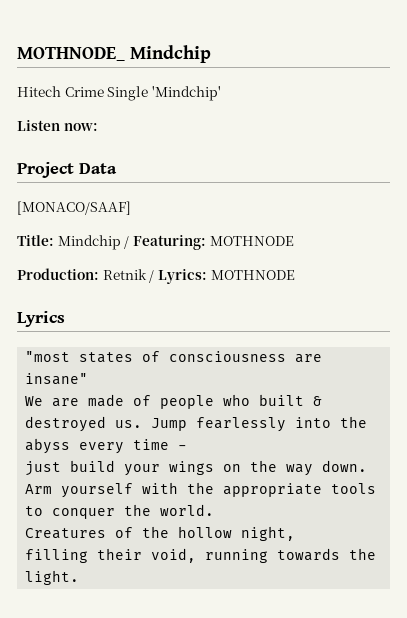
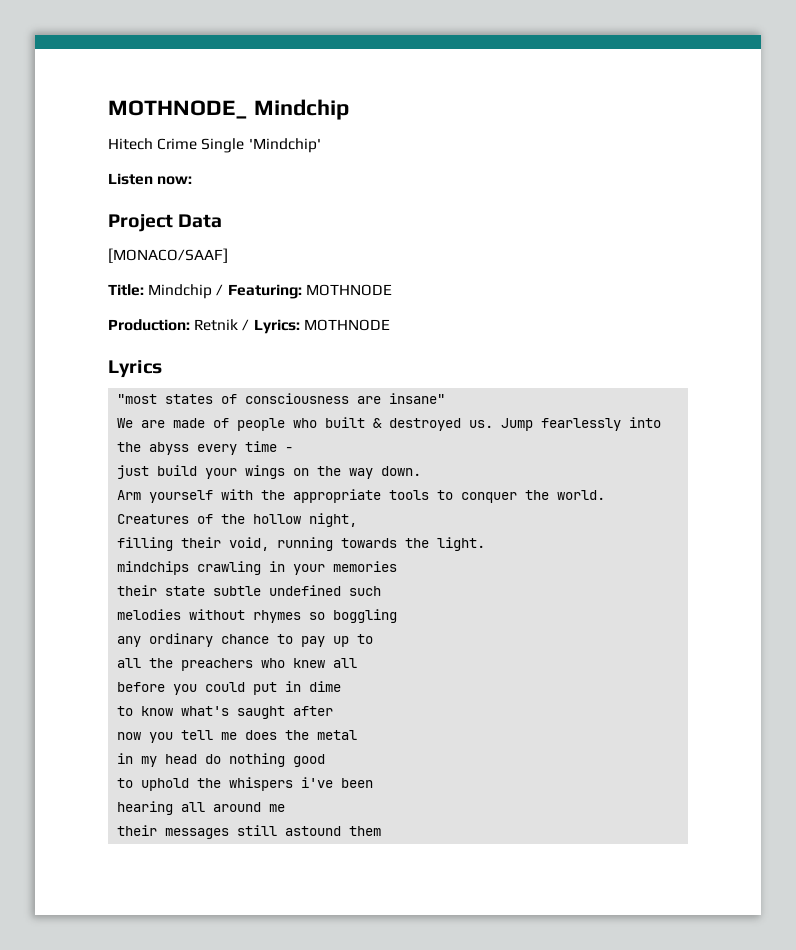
(80, 577) none -> [117,561,398,575] [117,585,382,596] [117,609,398,623] [117,633,374,647] [117,658,358,671] [117,681,342,695] [117,706,334,719] [117,730,358,743] [117,753,326,767] [117,777,374,791] [117,801,286,815] [117,825,382,839] // mindchips crawling in your memories // their state subtle undefined such // melodies without rhymes so boggling // any ordinary chance to pay up to // all the preachers who knew all // before you could put in dime // to know what's saught after // now you tell me does the metal // in my head do nothing good // to uphold the whispers i've been // hearing all around me // their messages still astound them

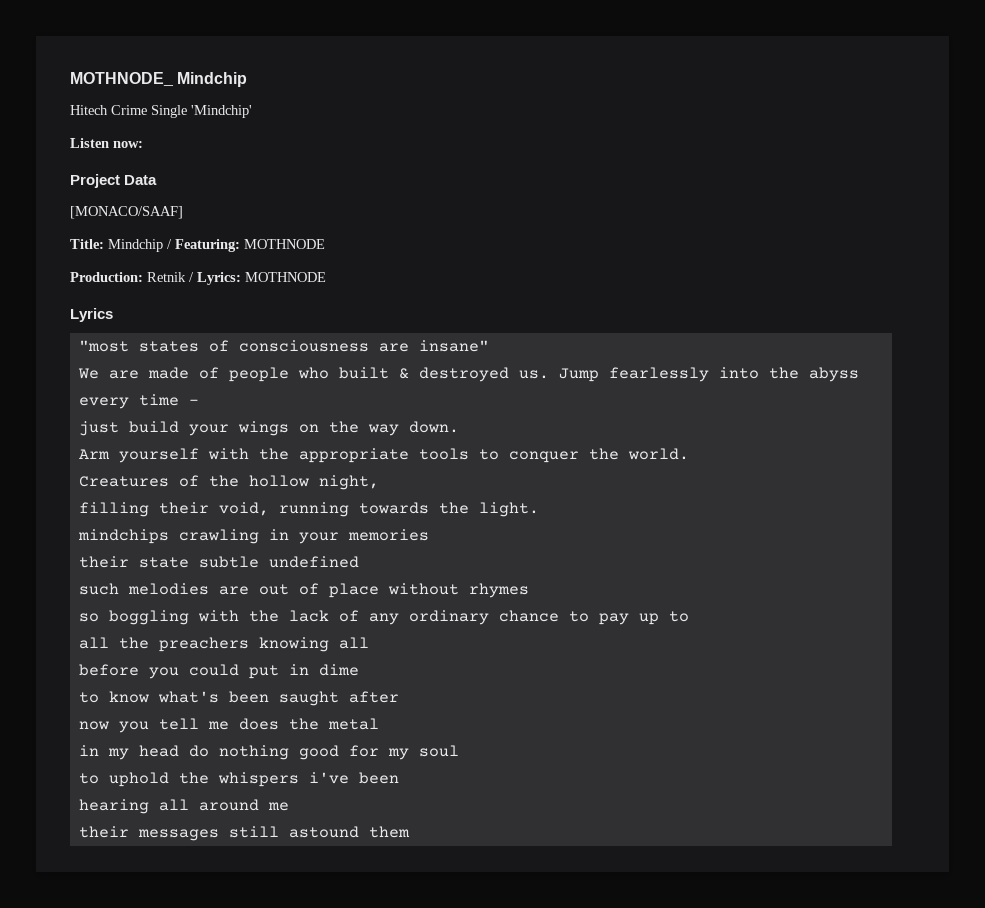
(342, 590) none -> (359, 562) //
[117,609,182,620] // melodies -> [127,583,379,598] melodies are out of place
(302, 616) none -> (529, 590) //
(398, 616) // -> [197,610,359,622] with the lack of
[261,658,326,668] who knew -> [258,637,329,652] knowing
(230, 711) none -> [228,691,269,703] been
(326, 760) none -> [348,745,459,760] for my soul

